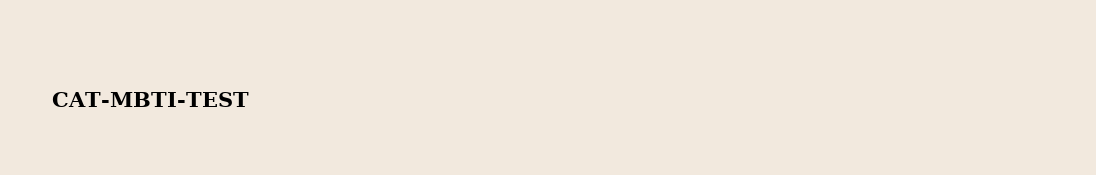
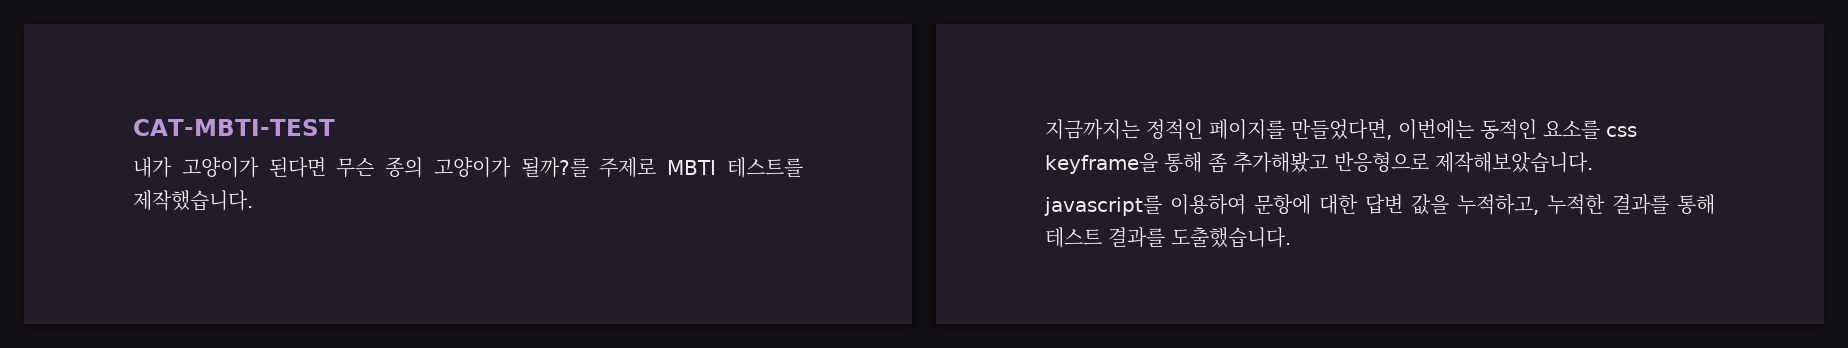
(249, 99) none -> [133,157,803,178] [133,190,253,211] [1045,119,1637,140] [1045,152,1593,174] [1044,194,1715,216] [1045,227,1291,248] // 내가 고양이가 된다면 무슨 종의 고양이가 될까?를 주제로 MBTI 테스트를 제작했습니다. // 지금까지는 정적인 페이지를 만들었다면, 이번에는 동적인 요소를 css keyframe을 통해 좀 추가해봤고 반응형으로 제작해보았습니다. // javascript를 이용하여 문항에 대한 답변 값을 누적하고, 누적한 결과를 통해 테스트 결과를 도출했습니다.

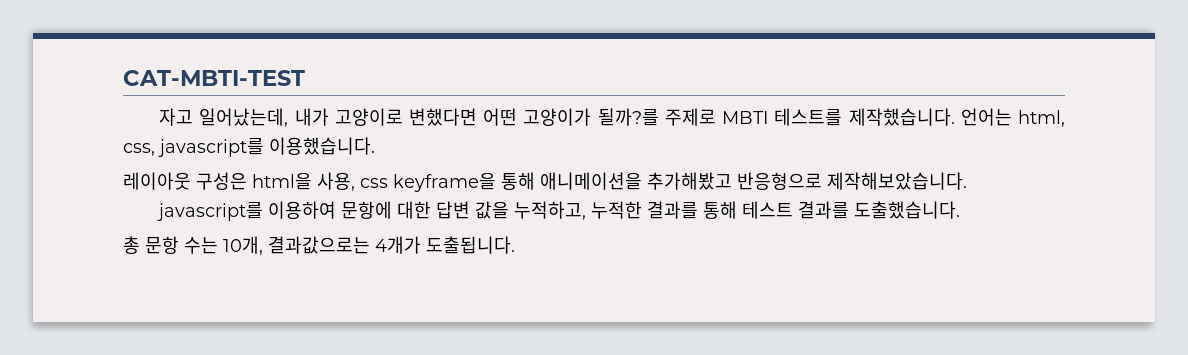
[133,157,424,178] 내가 고양이가 된다면 무슨 종의 -> [159,108,518,127] 자고 일어났는데, 내가 고양이로 변했다면 어떤
[1045,119,1600,140] // 지금까지는 정적인 페이지를 만들었다면, 이번에는 동적인 요소를 -> [960,108,1065,127] [123,137,375,157] [123,172,355,191] 언어는 html, css, javascript를 이용했습니다. // 레이아웃 구성은 html을 사용,
[1207,153,1227,173] 좀 -> [540,172,642,190] 애니메이션을
(1291, 237) none -> [123,236,515,255] // 총 문항 수는 10개, 결과값으로는 4개가 도출됩니다.

